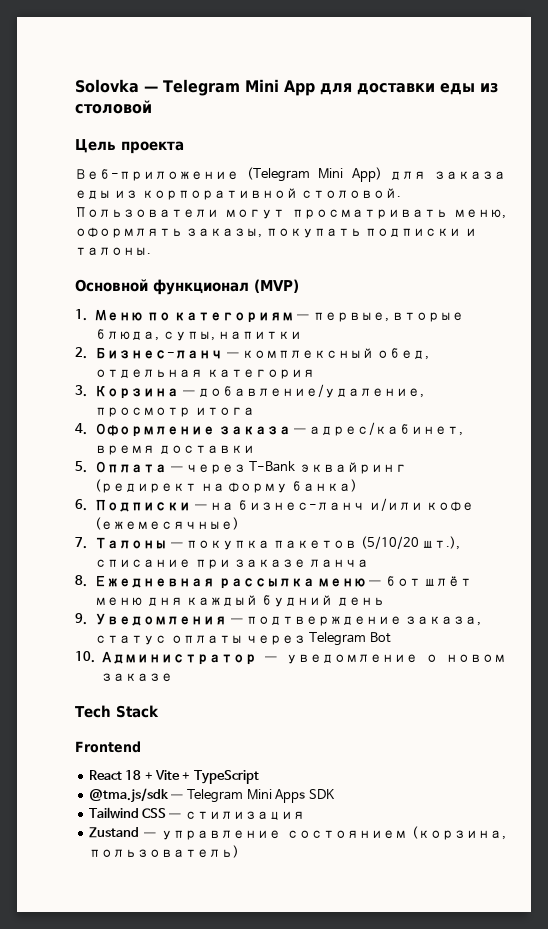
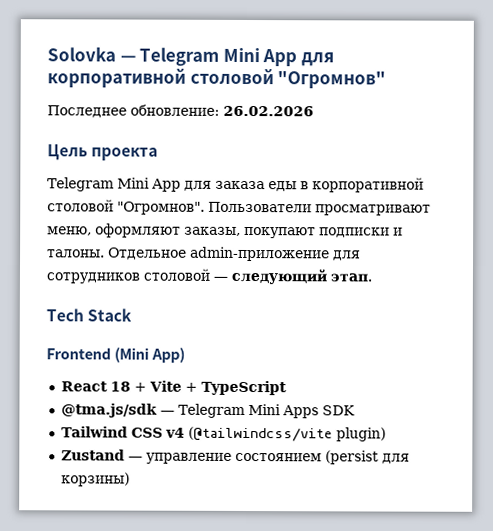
[356,83,498,95] [75,100,152,114] [75,139,184,154] [75,167,506,182] [75,188,402,200] [75,207,506,219] [75,227,477,238] [75,247,151,256] [75,279,299,295] [75,309,465,323] [95,329,303,341] [75,347,430,360] [95,369,315,379] [75,384,425,399] [95,407,255,417] [75,422,464,437] [95,445,255,455] [75,461,407,474] [95,479,358,493] [75,498,475,512] [95,517,240,530] [75,536,461,550] [95,559,370,569] [75,575,473,589] [95,595,385,607] [75,613,482,626] [95,632,391,646] [75,651,506,665] [101,673,174,682] доставки еды из столовой // Цель проекта // Веб-приложение (Telegram Mini App) для заказа еды из корпоративной столовой. Пользователи могут просматривать меню, оформлять заказы, покупать подписки и талоны. // Основной функционал (MVP) // 1. Меню по категориям — первые, вторые блюда, супы, напитки // 2. Бизнес-ланч — комплексный обед, отдельная категория // 3. Корзина — добавление/удаление, просмотр итога // 4. Оформление заказа — адрес/кабинет, время доставки // 5. Оплата — через T-Bank эквайринг (редирект на форму банка) // 6. Подписки — на бизнес-ланч и/или кофе (ежемесячные) // 7. Талоны — покупка пакетов (5/10/20 шт.), списание при заказе ланча // 8. Ежедневная рассылка меню — бот шлёт меню дня каждый будний день // 9. Уведомления — подтверждение заказа, статус оплаты через Telegram Bot // 10. Администратор — уведомление о новом заказе -> [47,68,387,89] [47,104,314,118] [47,144,159,161] [47,177,424,193] [47,199,431,216] [47,223,403,239] [47,246,361,262] [46,268,372,285] корпоративной столовой "Огромнов" // Последнее обновление: 26.02.2026 // Цель проекта // Telegram Mini App для заказа еды в корпоративной столовой "Огромнов". Пользователи просматривают меню, оформляют заказы, покупают подписки и талоны. Отдельное admin-приложение для сотрудников столовой — следующий этап.
(141, 747) none -> [113,347,185,363] (Mini App)
[169,811,305,820] — стилизация -> [164,426,386,442] v4 (@tailwindcss/vite plugin)
[412,826,506,840] [88,845,239,858] (корзина, пользователь) -> [324,450,410,465] [60,472,130,487] (persist для корзины)

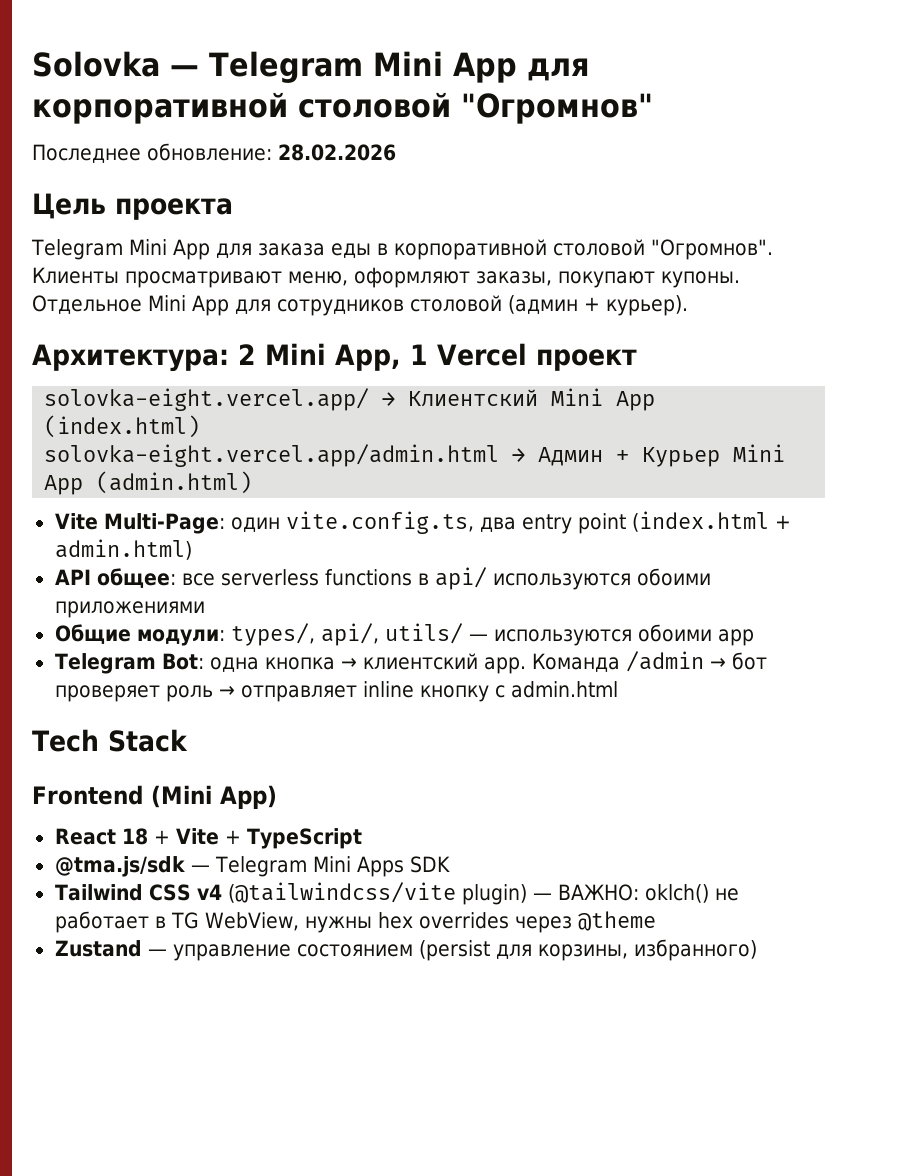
[223,105,314,117] 26.02.2026 -> [278,144,396,161] 28.02.2026
[208,201,312,213] Пользователи -> [32,267,119,284] Клиенты
[319,227,403,238] [47,246,361,262] [46,268,372,285] подписки и талоны. Отдельное admin-приложение для сотрудников столовой — следующий этап. -> [661,271,740,288] [32,295,688,316] [32,343,637,372] [44,388,656,411] [44,415,201,438] [44,444,786,467] [44,471,253,495] [54,511,791,534] [54,539,192,560] [54,567,711,590] [54,601,205,618] [54,623,754,646] [54,651,767,674] [54,681,618,702] купоны. Отдельное Mini App для сотрудников столовой (админ + курьер). // Архитектура: 2 Mini App, 1 Vercel проект // solovka-eight.vercel.app/ → Клиентский Mini App (index.html) // solovka-eight.vercel.app/admin.html → Админ + Курьер Mini App (admin.html) // Vite Multi-Page: один vite.config.ts, два entry point (index.html + admin.html) // API общее: все serverless functions в api/ используются обоими приложениями // Общие модули: types/, api/, utils/ — используются обоими app // Telegram Bot: одна кнопка → клиентский app. Команда /admin → бот проверяет роль → отправляет inline кнопку с admin.html
(386, 434) none -> [532,884,739,903] [54,911,656,933] — ВАЖНО: oklch() не работает в TG WebView, нужны hex overrides через @theme
[60,472,130,487] корзины) -> [537,939,757,961] корзины, избранного)

